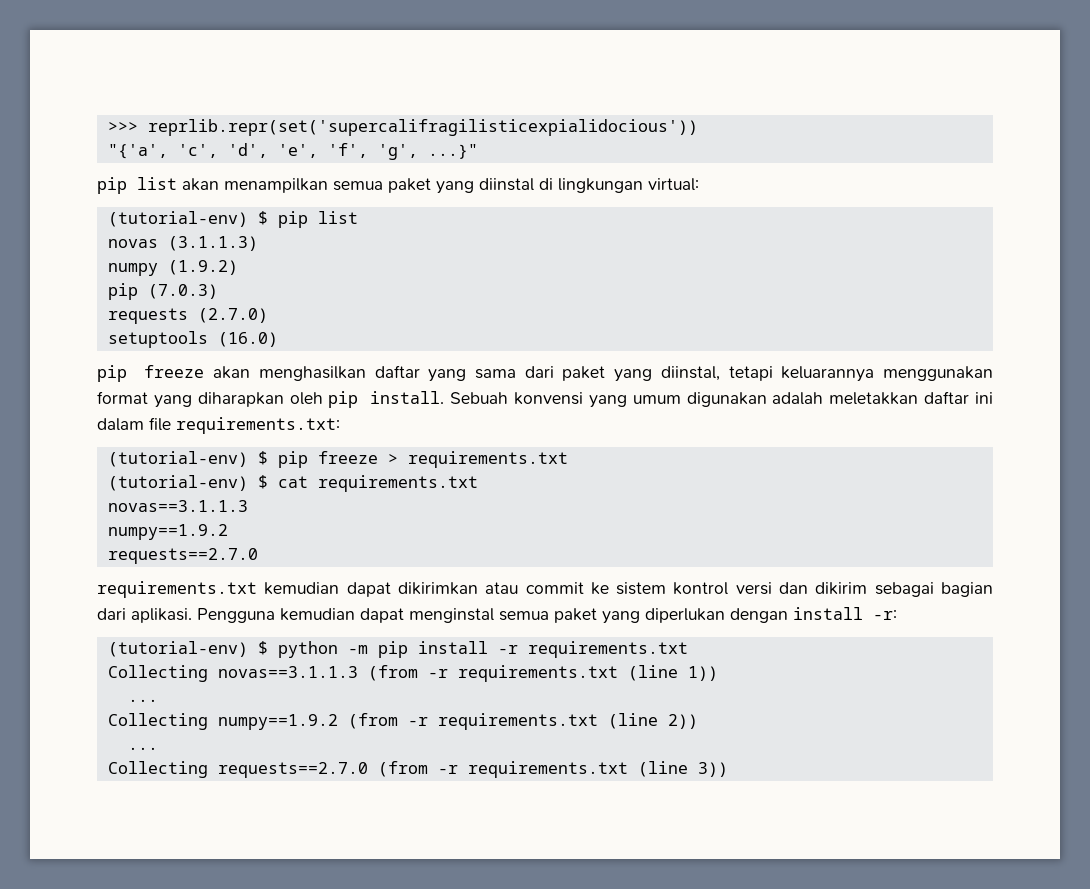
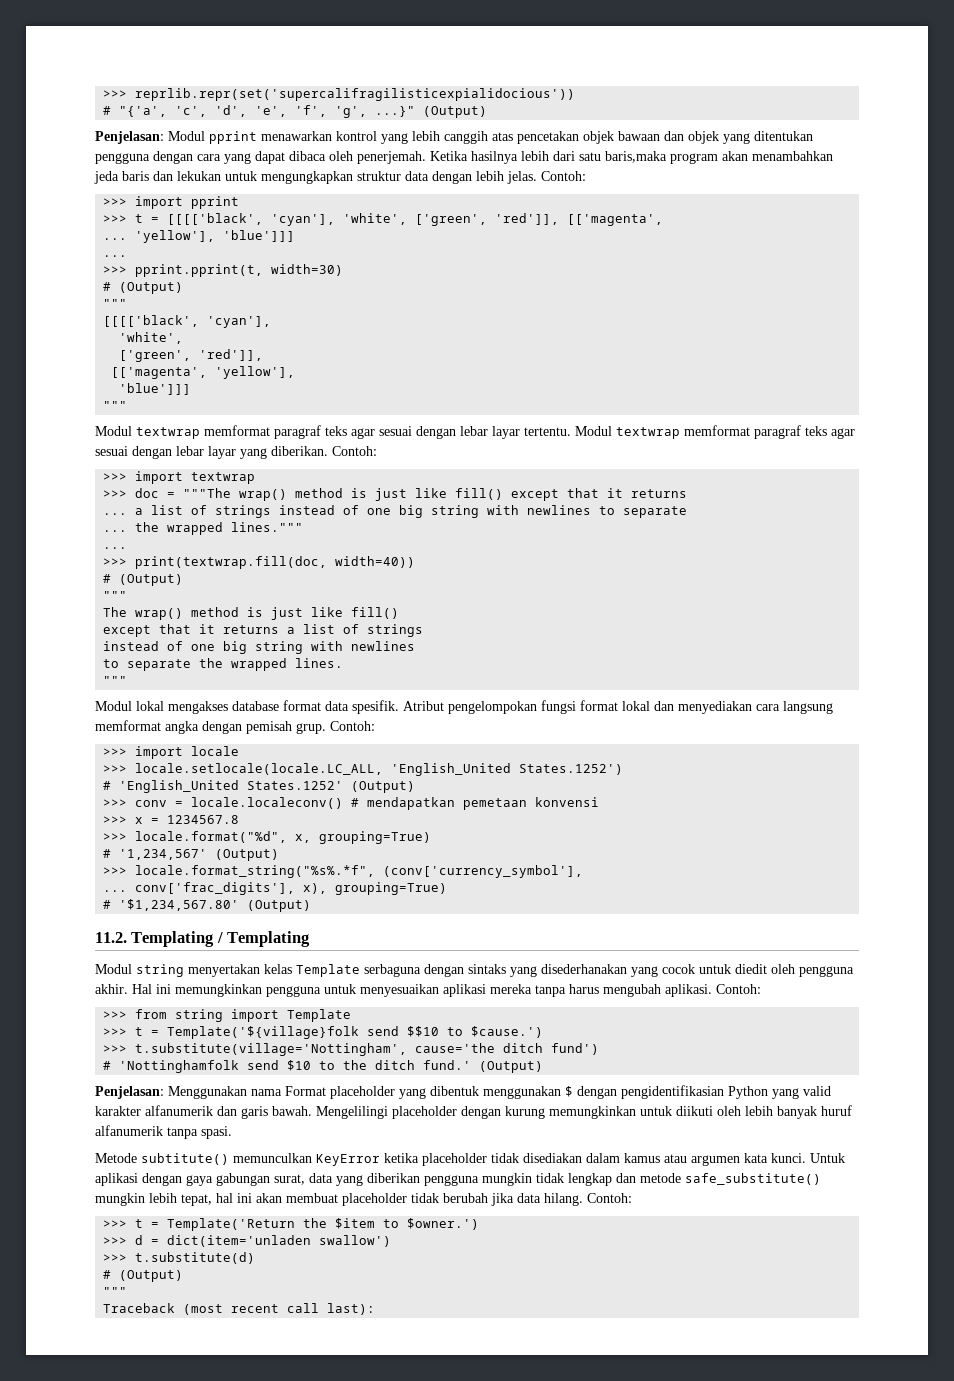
(698, 127) none -> [103,106,112,115] #
[97,177,699,194] [107,211,358,228] [107,236,258,251] [107,260,238,276] [107,283,218,300] [107,308,268,324] [107,331,278,348] [97,365,993,382] [97,391,994,408] [97,417,340,434] [107,451,568,468] [107,475,478,492] [107,500,248,512] [107,524,228,540] [107,548,258,564] [97,581,993,598] [97,607,897,624] [107,641,688,658] [107,665,718,682] [127,699,158,702] [107,713,698,730] [127,747,158,750] [107,761,728,778] // pip list akan menampilkan semua paket yang diinstal di lingkungan virtual: // (tutorial-env) $ pip list // novas (3.1.1.3) // numpy (1.9.2) // pip (7.0.3) // requests (2.7.0) // setuptools (16.0) // pip freeze akan menghasilkan daftar yang sama dari paket yang diinstal, tetapi keluarannya menggunakan format yang diharapkan oleh pip install. Sebuah konvensi yang umum digunakan adalah meletakkan daftar ini dalam file requirements.txt: // (tutorial-env) $ pip freeze > requirements.txt // (tutorial-env) $ cat requirements.txt // novas==3.1.1.3 // numpy==1.9.2 // requests==2.7.0 // requirements.txt kemudian dapat dikirimkan atau commit ke sistem kontrol versi dan dikirim sebagai bagian dari aplikasi. Pengguna kemudian dapat menginstal semua paket yang diperlukan dengan install -r: // (tutorial-env) $ python -m pip install -r requirements.txt // Collecting novas==3.1.1.3 (from -r requirements.txt (line 1)) // ... // Collecting numpy==1.9.2 (from -r requirements.txt (line 2)) // ... // Collecting requests==2.7.0 (from -r requirements.txt (line 3)) -> [423,106,488,118] [95,131,813,144] [95,151,833,164] [94,171,586,184] [103,196,240,209] [103,213,664,226] [103,230,296,243] [103,255,128,257] [103,264,344,277] [103,282,184,294] [103,299,128,308] [103,315,272,328] [119,332,184,344] [119,349,264,362] [111,366,296,379] [119,383,192,395] [103,401,128,410] [95,425,855,439] [95,446,377,459] [103,471,256,484] [103,488,688,501] [103,505,688,518] [103,522,304,535] [103,547,128,549] [103,556,416,569] [103,574,184,586] [103,591,128,600] [103,607,400,620] [103,624,424,637] [103,641,416,654] [103,658,344,671] [103,676,128,685] [95,700,833,714] [95,720,375,734] [103,746,240,759] [103,763,624,776] [103,780,416,793] [103,797,600,810] [103,815,240,824] [103,831,432,844] [103,849,280,861] [103,865,584,878] [103,882,448,895] [103,899,312,912] [95,931,311,947] [95,964,854,977] [95,984,761,997] [103,1009,352,1022] [103,1026,544,1039] [103,1043,600,1056] [103,1060,544,1073] [95,1085,831,1099] [95,1105,852,1119] [95,1125,232,1139] [95,1153,845,1166] [95,1173,821,1186] [95,1193,632,1206] [103,1218,480,1231] [103,1235,392,1247] [103,1252,256,1264] [103,1270,184,1282] [103,1287,128,1296] [103,1303,376,1315] (Output) // Penjelasan: Modul pprint menawarkan kontrol yang lebih canggih atas pencetakan objek bawaan dan objek yang ditentukan pengguna dengan cara yang dapat dibaca oleh penerjemah. Ketika hasilnya lebih dari satu baris,maka program akan menambahkan jeda baris dan lekukan untuk mengungkapkan struktur data dengan lebih jelas. Contoh: // >>> import pprint // >>> t = [[[['black', 'cyan'], 'white', ['green', 'red']], [['magenta', // ... 'yellow'], 'blue']]] // ... // >>> pprint.pprint(t, width=30) // # (Output) // """ // [[[['black', 'cyan'], // 'white', // ['green', 'red']], // [['magenta', 'yellow'], // 'blue']]] // """ // Modul textwrap memformat paragraf teks agar sesuai dengan lebar layar tertentu. Modul textwrap memformat paragraf teks agar sesuai dengan lebar layar yang diberikan. Contoh: // >>> import textwrap // >>> doc = """The wrap() method is just like fill() except that it returns // ... a list of strings instead of one big string with newlines to separate // ... the wrapped lines.""" // ... // >>> print(textwrap.fill(doc, width=40)) // # (Output) // """ // The wrap() method is just like fill() // except that it returns a list of strings // instead of one big string with newlines // to separate the wrapped lines. // """ // Modul lokal mengakses database format data spesifik. Atribut pengelompokan fungsi format lokal dan menyediakan cara langsung memformat angka dengan pemisah grup. Contoh: // >>> import locale // >>> locale.setlocale(locale.LC_ALL, 'English_United States.1252') // # 'English_United States.1252' (Output) // >>> conv = locale.localeconv() # mendapatkan pemetaan konvensi // >>> x = 1234567.8 // >>> locale.format("%d", x, grouping=True) // # '1,234,567' (Output) // >>> locale.format_string("%s%.*f", (conv['currency_symbol'], // ... conv['frac_digits'], x), grouping=True) // # '$1,234,567.80' (Output) // 11.2. Templating / Templating // Modul string menyertakan kelas Template serbaguna dengan sintaks yang disederhanakan yang cocok untuk diedit oleh pengguna akhir. Hal ini memungkinkan pengguna untuk menyesuaikan aplikasi mereka tanpa harus mengubah aplikasi. Contoh: // >>> from string import Template // >>> t = Template('${village}folk send $$10 to $cause.') // >>> t.substitute(village='Nottingham', cause='the ditch fund') // # 'Nottinghamfolk send $10 to the ditch fund.' (Output) // Penjelasan: Menggunakan nama Format placeholder yang dibentuk menggunakan $ dengan pengidentifikasian Python yang valid karakter alfanumerik dan garis bawah. Mengelilingi placeholder dengan kurung memungkinkan untuk diikuti oleh lebih banyak huruf alfanumerik tanpa spasi. // Metode subtitute() memunculkan KeyError ketika placeholder tidak disediakan dalam kamus atau argumen kata kunci. Untuk aplikasi dengan gaya gabungan surat, data yang diberikan pengguna mungkin tidak lengkap dan metode safe_substitute() mungkin lebih tepat, hal ini akan membuat placeholder tidak berubah jika data hilang. Contoh: // >>> t = Template('Return the $item to $owner.') // >>> d = dict(item='unladen swallow') // >>> t.substitute(d) // # (Output) // """ // Traceback (most recent call last):

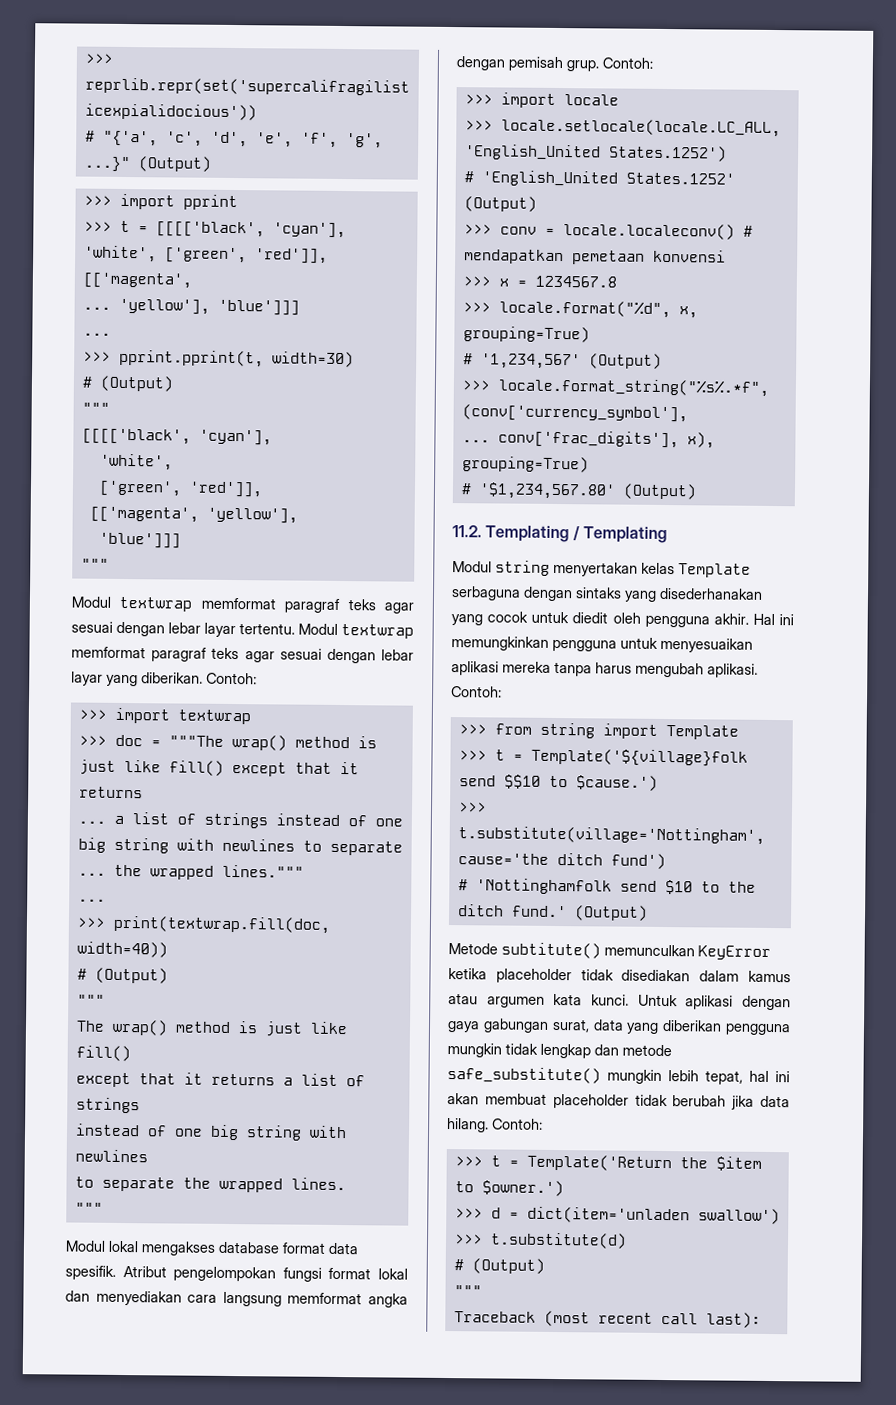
[95,131,813,144] [95,151,833,164] [94,171,586,184] // Penjelasan: Modul pprint menawarkan kontrol yang lebih canggih atas pencetakan objek bawaan dan objek yang ditentukan pengguna dengan cara yang dapat dibaca oleh penerjemah. Ketika hasilnya lebih dari satu baris,maka program akan menambahkan jeda baris dan lekukan untuk mengungkapkan struktur data dengan lebih jelas. Contoh: -> (212, 164) none
[95,1085,831,1099] [95,1105,852,1119] [95,1125,232,1139] // Penjelasan: Menggunakan nama Format placeholder yang dibentuk menggunakan $ dengan pengidentifikasian Python yang valid karakter alfanumerik dan garis bawah. Mengelilingi placeholder dengan kurung memungkinkan untuk diikuti oleh lebih banyak huruf alfanumerik tanpa spasi. -> (648, 913) none

